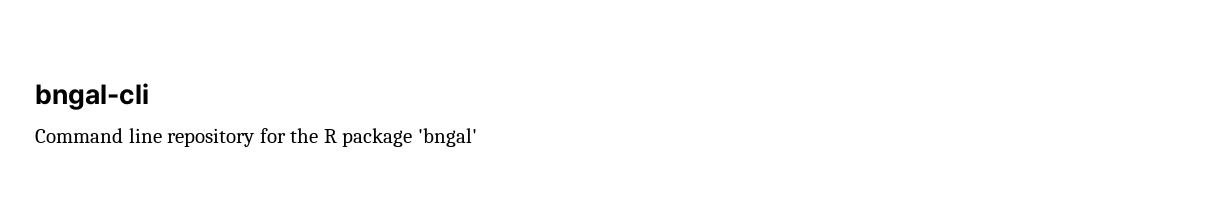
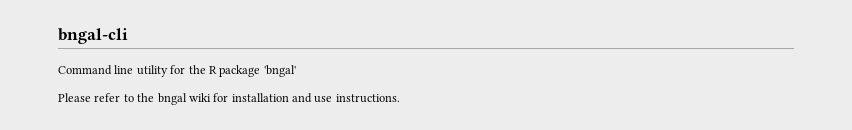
[167,128,256,147] repository -> [136,65,168,77] utility
(477, 137) none -> [58,93,400,105] // Please refer to the bngal wiki for installation and use instructions.

